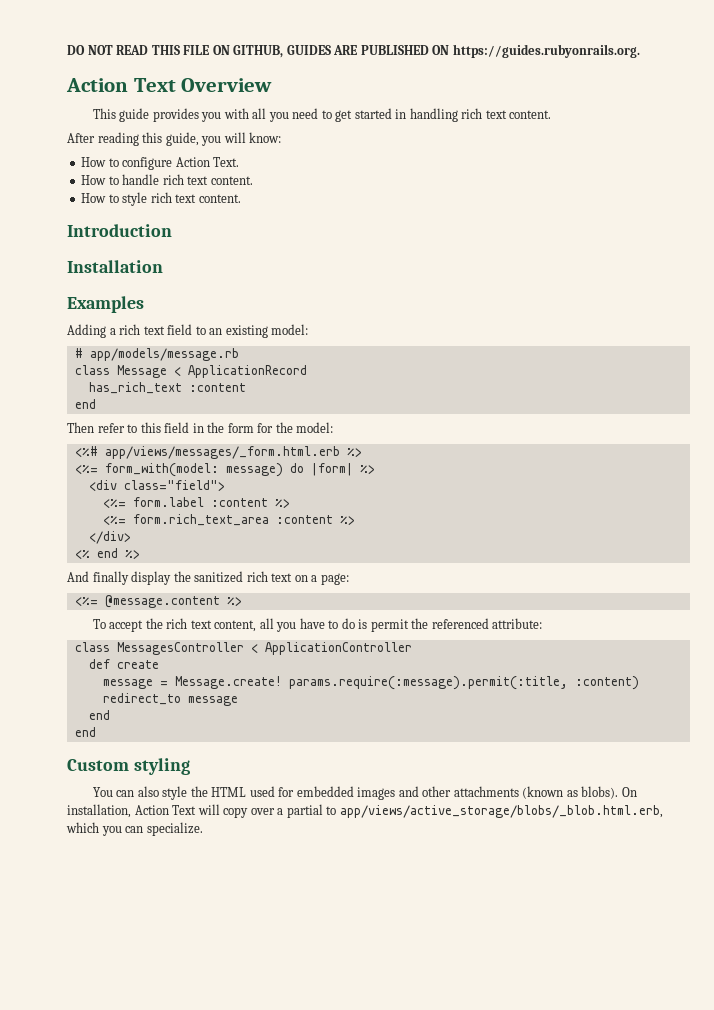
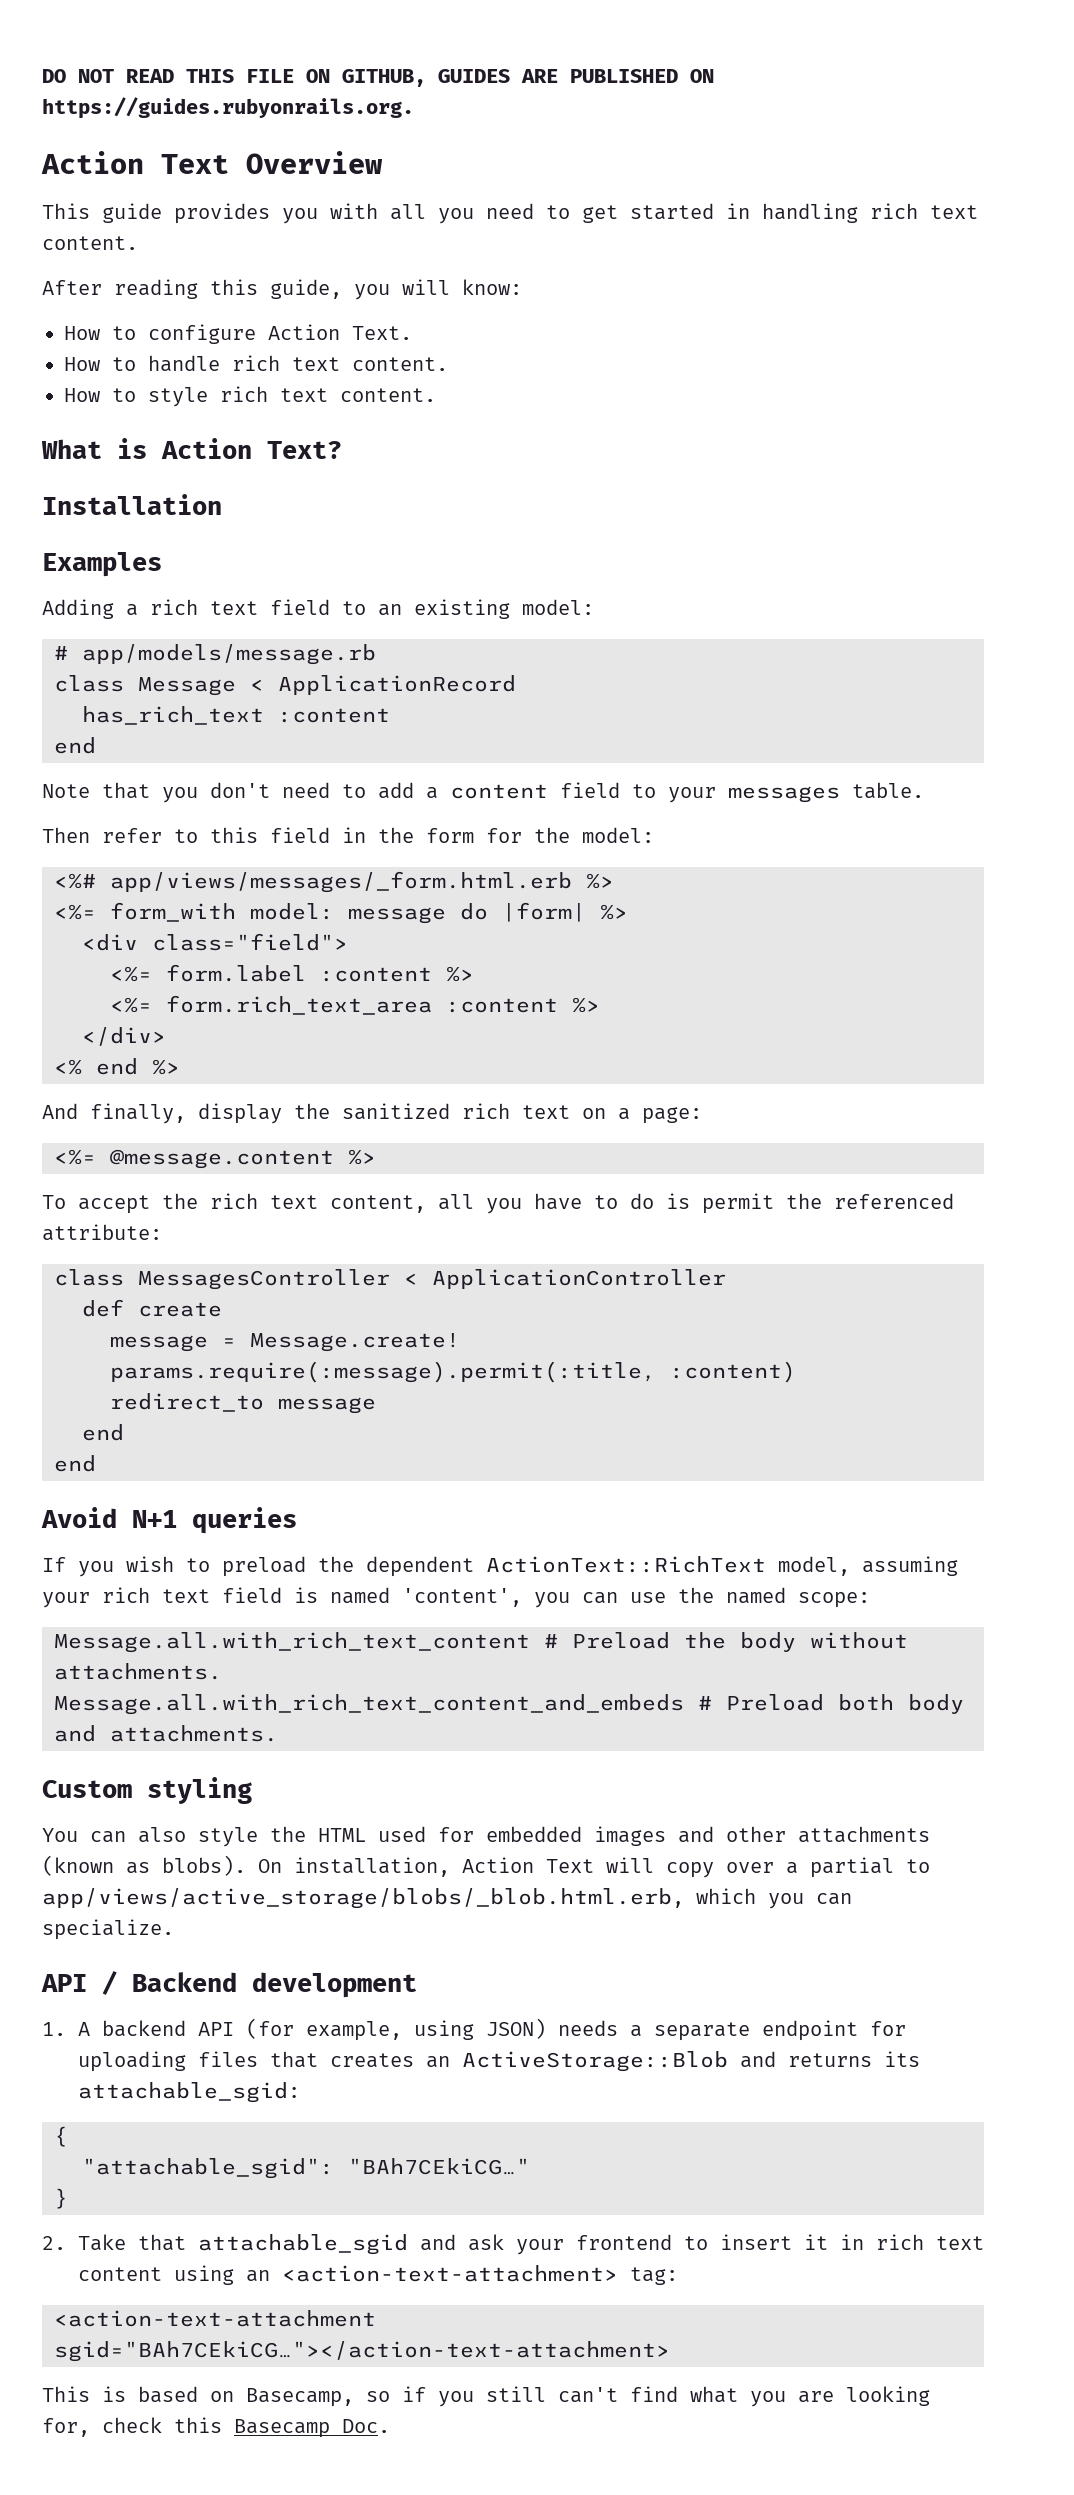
[67,224,172,237] Introduction -> [41,438,342,459] What is Action Text?
(96, 404) none -> [42,782,924,803] // Note that you don't need to add a content field to your messages table.
[104,463,283,477] form_with(model: message) -> [110,902,446,924] form_with model: message
[92,571,129,585] finally -> [90,1103,186,1124] finally,
(96, 732) none -> [41,1507,297,1534] [42,1556,958,1577] [42,1587,870,1608] [54,1632,908,1653] [54,1663,222,1680] [54,1694,964,1715] [54,1725,278,1742] // Avoid N+1 queries // If you wish to preload the dependent ActionText::RichText model, assuming your rich text field is named 'content', you can use the named scope: // Message.all.with_rich_text_content # Preload the body without attachments. // Message.all.with_rich_text_content_and_embeds # Preload both body and attachments.
(203, 829) none -> [41,1971,417,1998] [42,2018,906,2041] [77,2051,920,2072] [77,2082,300,2103] [54,2126,68,2147] [82,2158,530,2179] [54,2188,68,2209] [42,2234,984,2255] [77,2265,678,2285] [54,2310,376,2327] [54,2341,670,2362] [42,2386,930,2407] [42,2417,390,2438] // API / Backend development // 1. A backend API (for example, using JSON) needs a separate endpoint for uploading files that creates an ActiveStorage::Blob and returns its attachable_sgid: // { // "attachable_sgid": "BAh7CEkiCG…" // } // 2. Take that attachable_sgid and ask your frontend to insert it in rich text content using an <action-text-attachment> tag: // <action-text-attachment sgid="BAh7CEkiCG…"></action-text-attachment> // This is based on Basecamp, so if you still can't find what you are looking for, check this Basecamp Doc.

